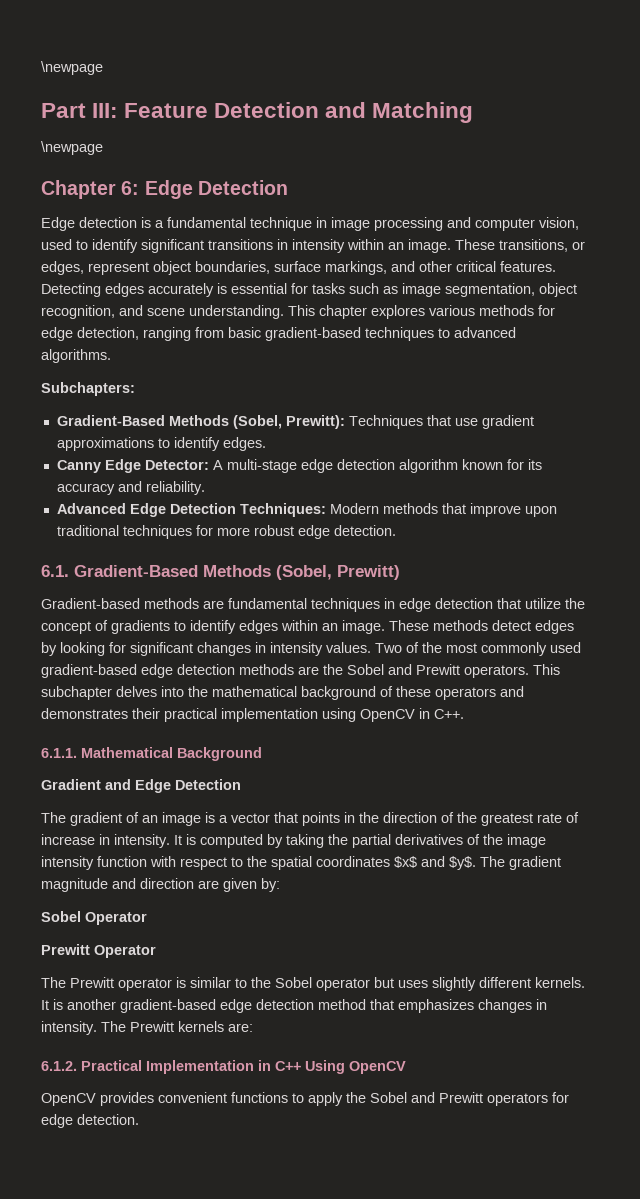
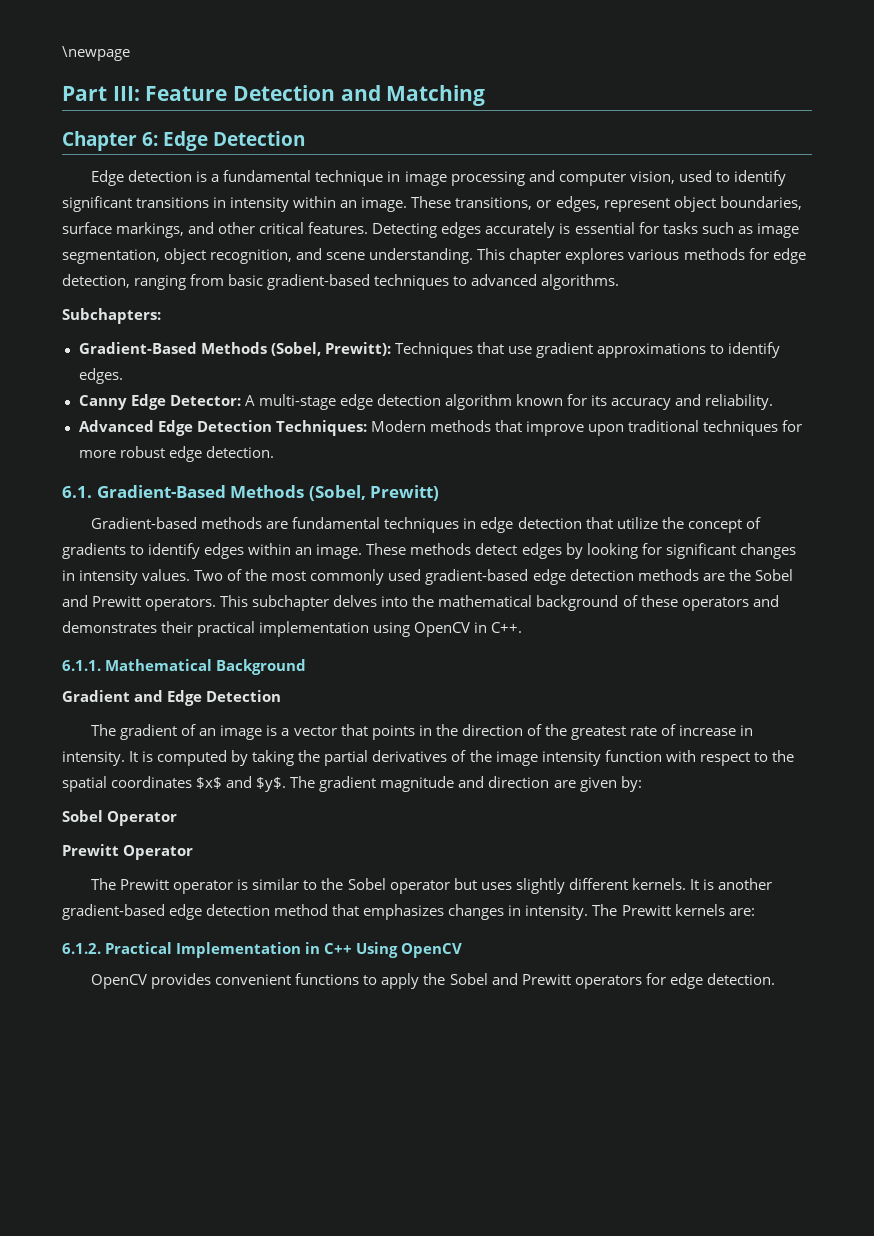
[41,141,103,155] // \newpage -> (486, 95) none

